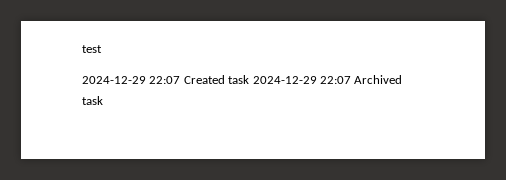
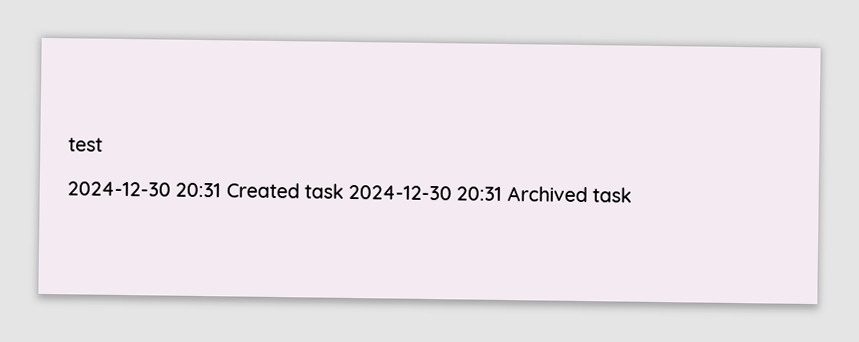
[82,75,351,84] 2024-12-29 22:07 Created task 2024-12-29 22:07 -> [67,181,503,201] 2024-12-30 20:31 Created task 2024-12-30 20:31

